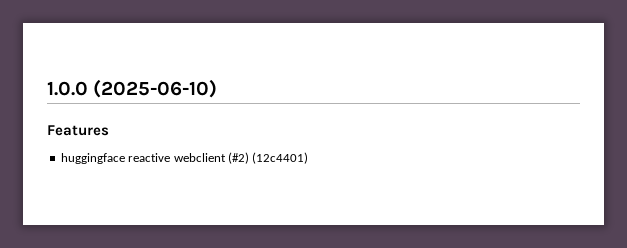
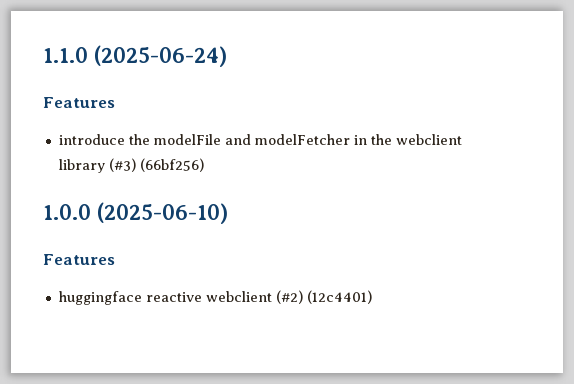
(47, 88) none -> [43,45,228,67] [43,97,115,108] [58,134,462,145] [58,158,204,173] 1.1.0 (2025-06-24) // Features // introduce the modelFile and modelFetcher in the webclient library (#3) (66bf256) //

